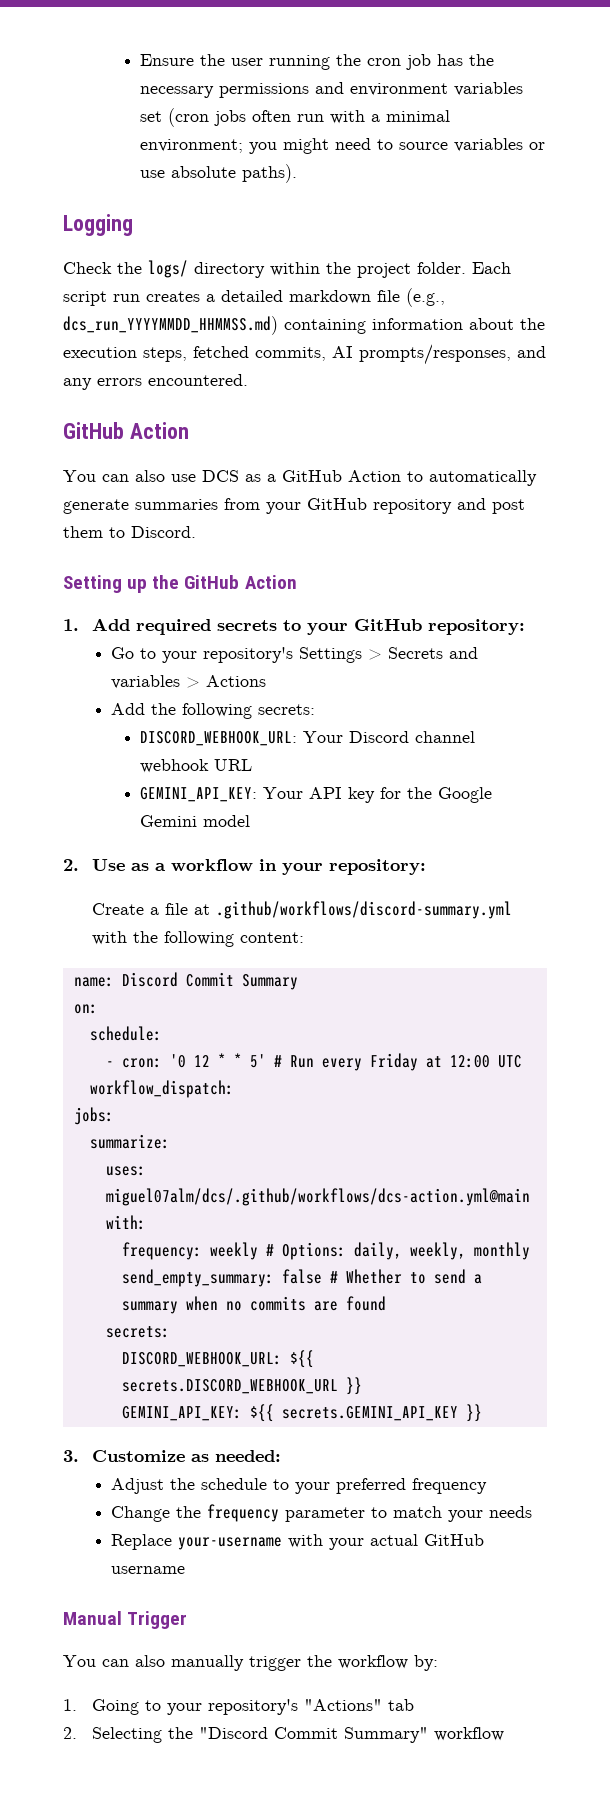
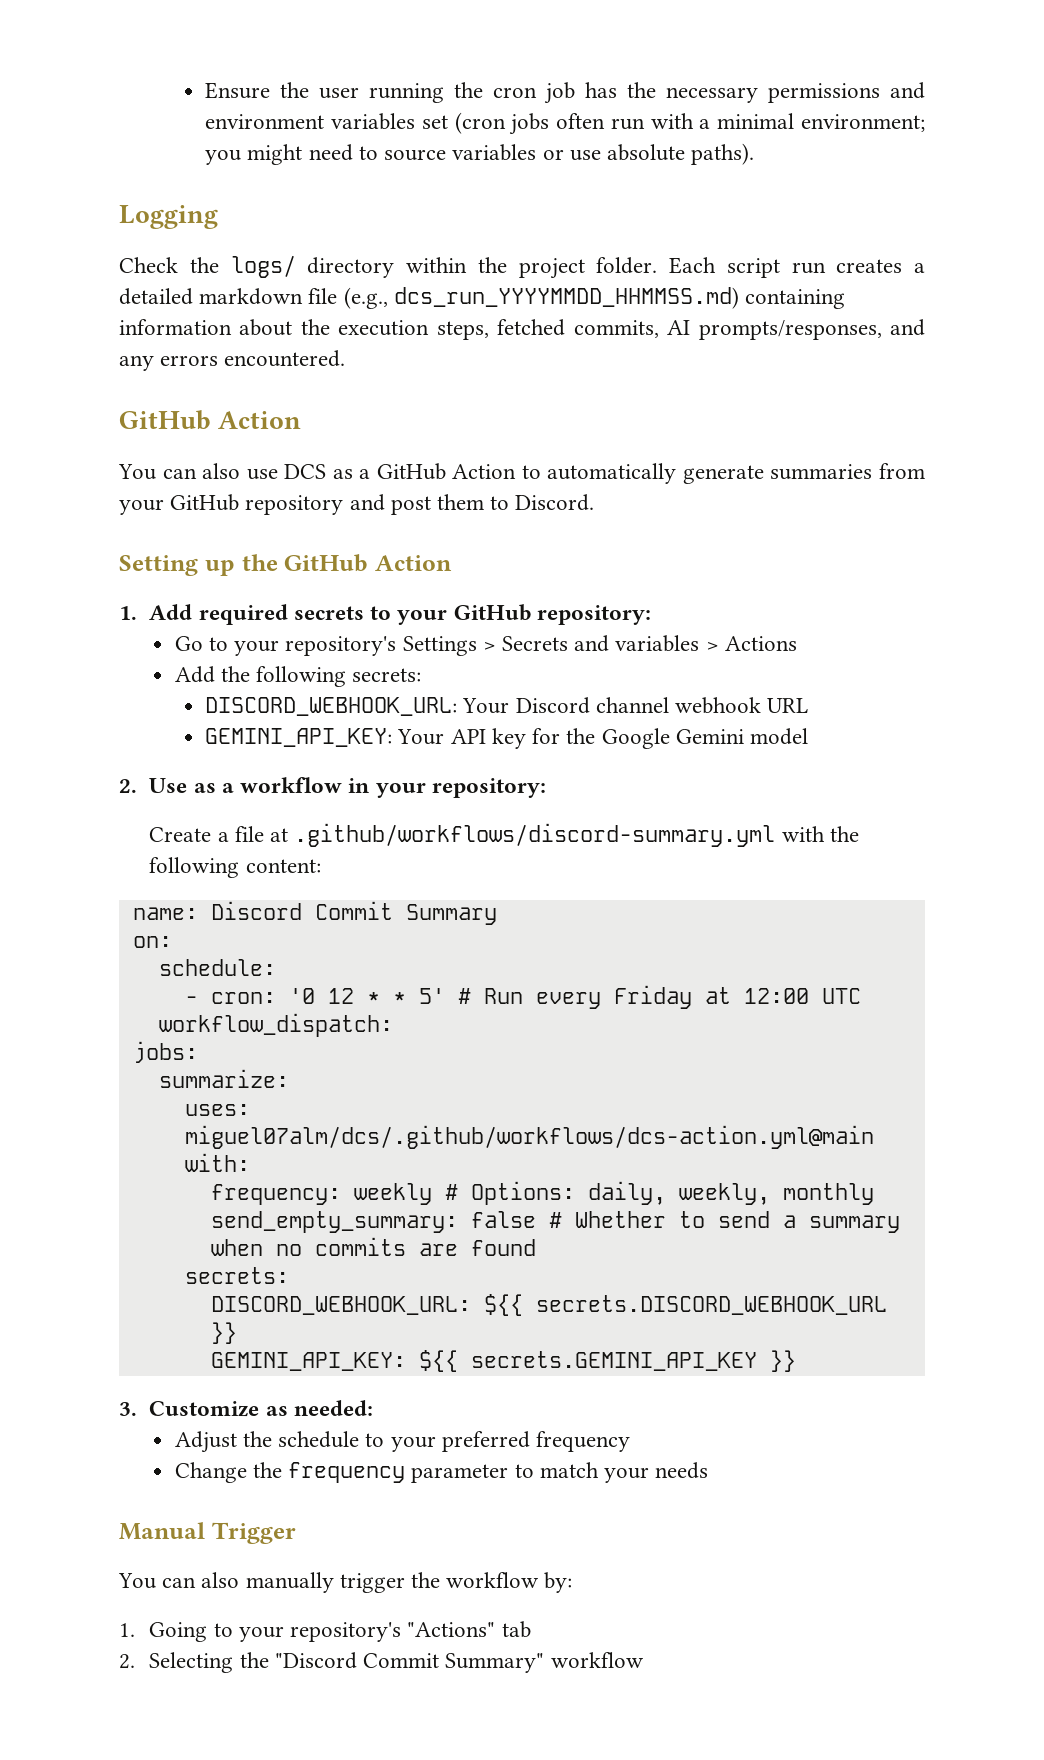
[111,1534,485,1550] [111,1566,186,1574] // Replace your-username with your actual GitHub username -> (709, 1470) none

